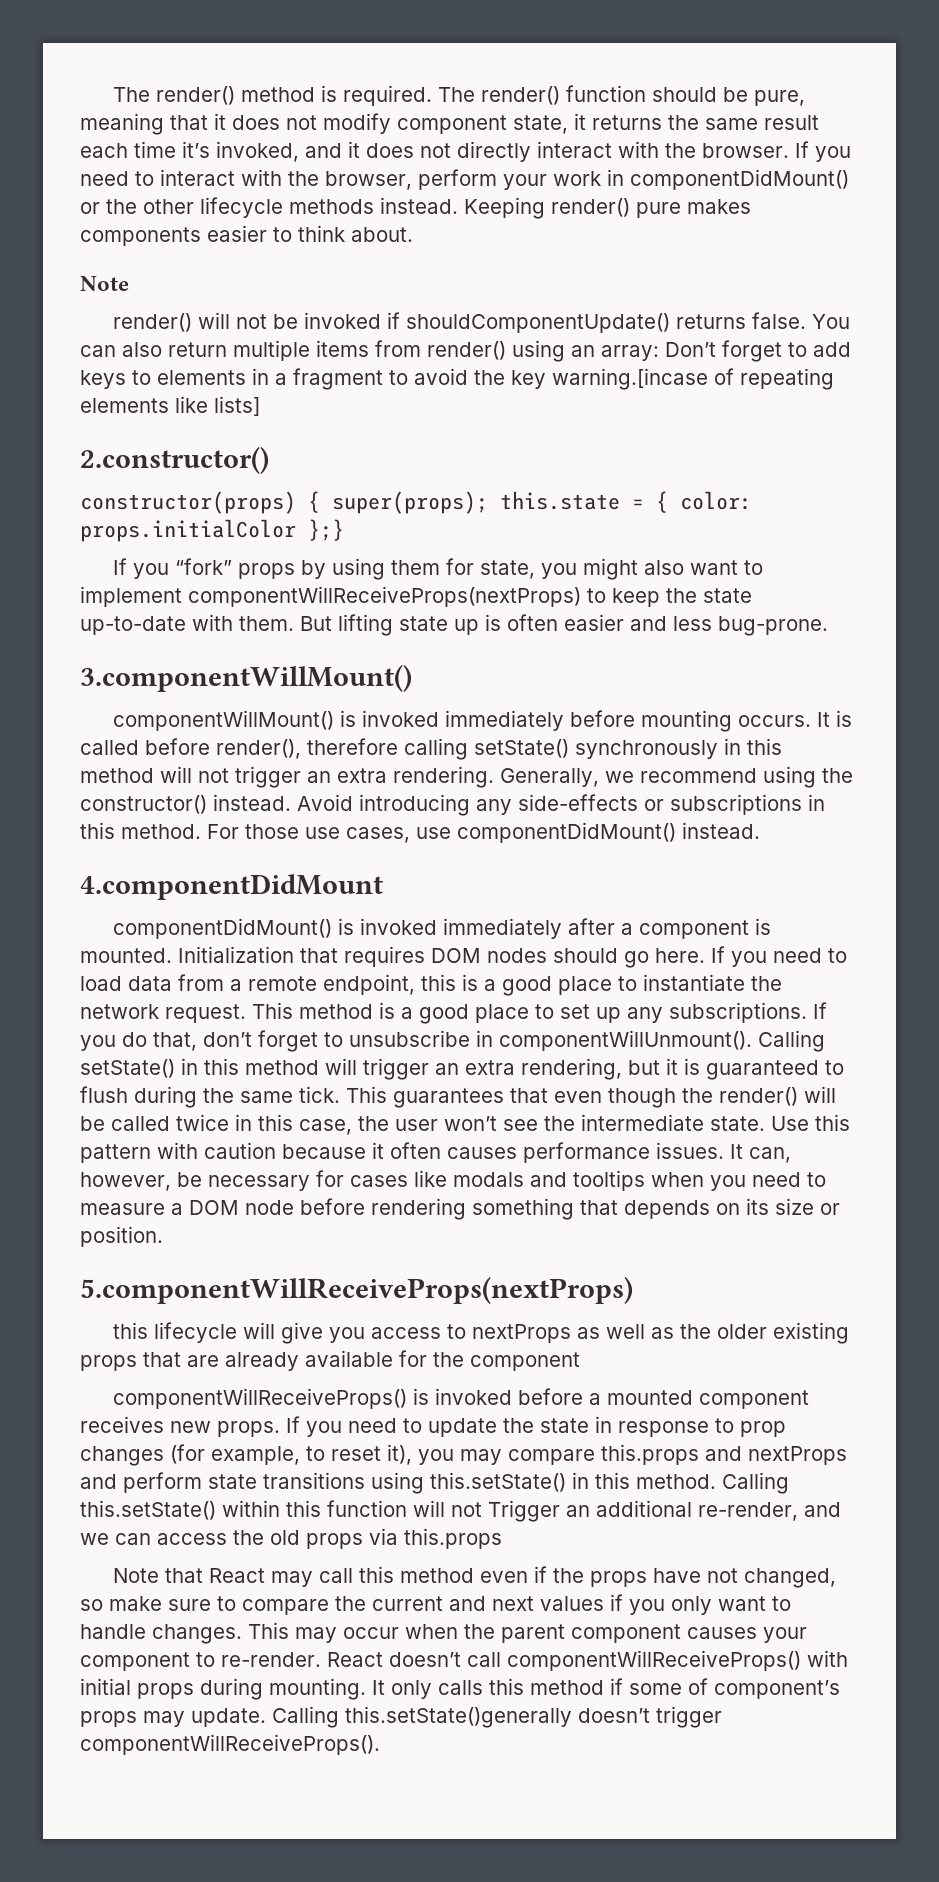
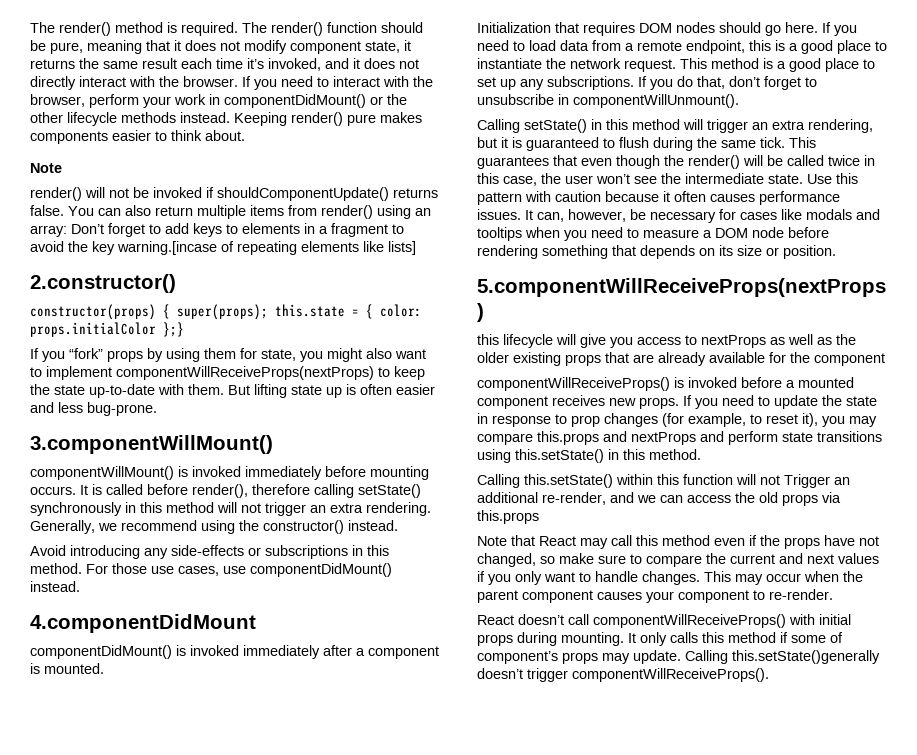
(291, 802) none -> (398, 525) //
(172, 955) none -> (104, 668) //
(752, 1040) none -> (739, 101) //
(716, 1481) none -> (701, 454) //
(321, 1659) none -> (833, 594) //

